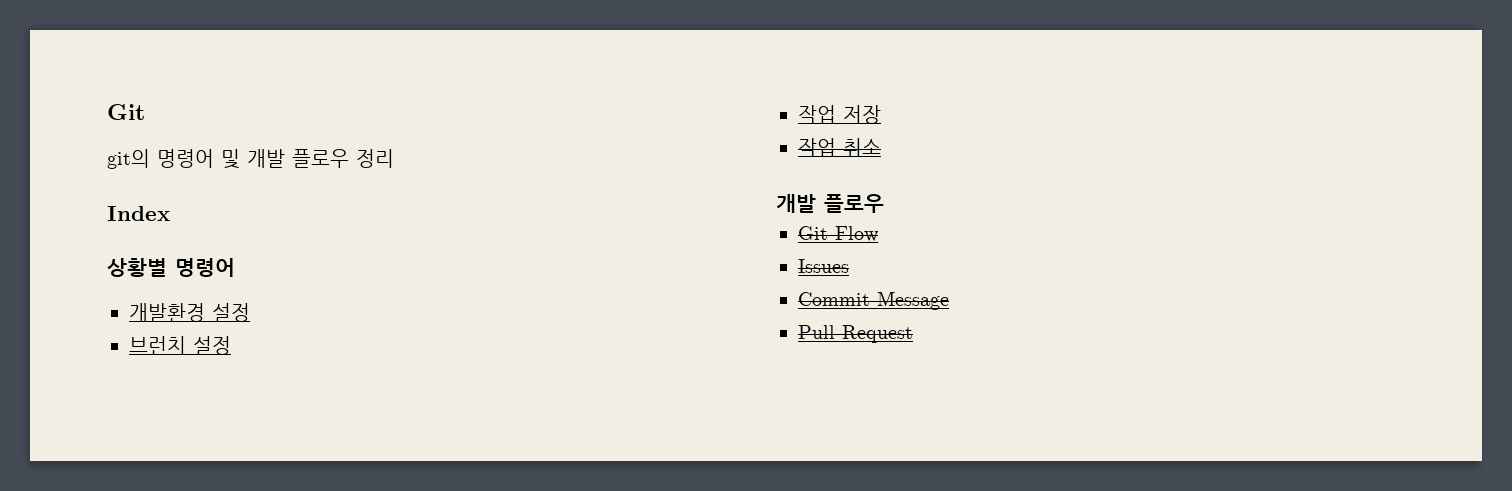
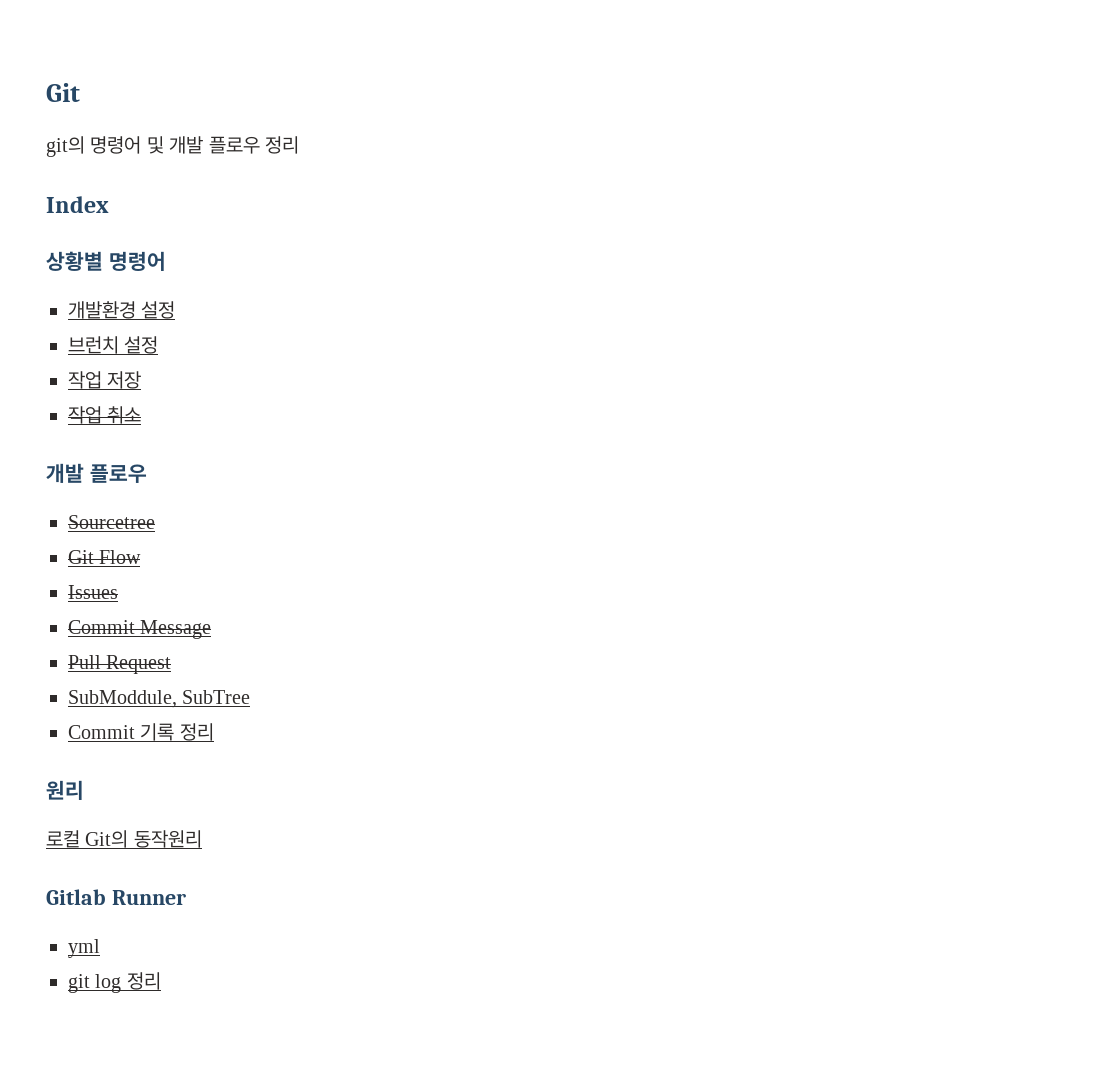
(884, 203) none -> [68,515,155,529] // Sourcetree
(913, 334) none -> [68,690,251,708] [68,723,214,741] [46,780,84,800] [46,830,202,848] [46,889,186,905] [68,939,100,958] [68,972,161,993] // SubModdule, SubTree // Commit 기록 정리 // 원리 // 로컬 Git의 동작원리 // Gitlab Runner // yml // git log 정리

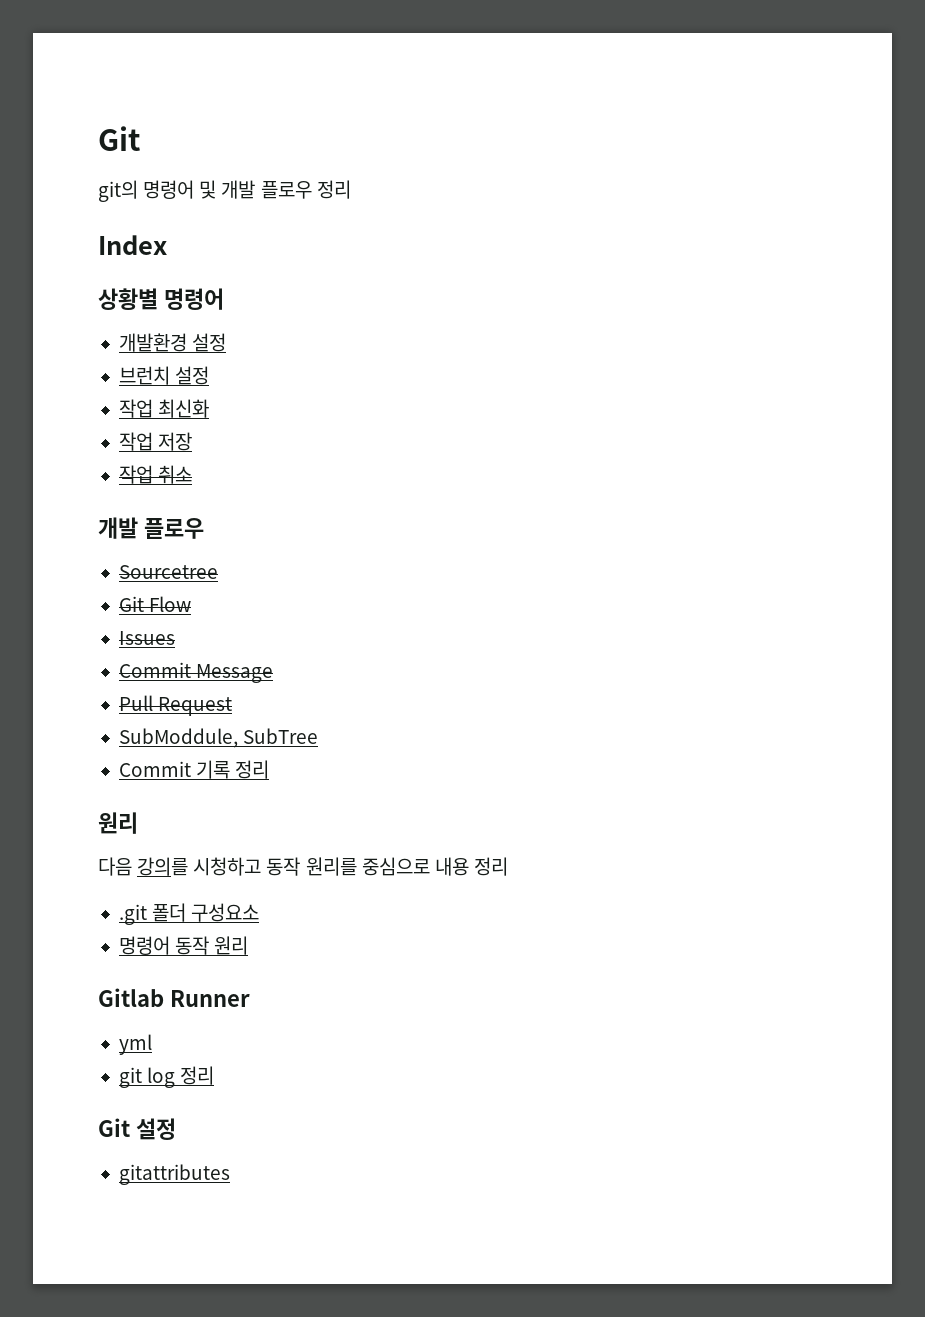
(159, 345) none -> [118,399,210,418] // 작업 최신화
[46,830,202,848] 로컬 Git의 동작원리 -> [98,857,508,876] [118,903,260,925] [118,936,249,955] 다음 강의를 시청하고 동작 원리를 중심으로 내용 정리 // .git 폴더 구성요소 // 명령어 동작 원리
(161, 981) none -> [98,1118,176,1140] [118,1164,230,1185] // Git 설정 // gitattributes

